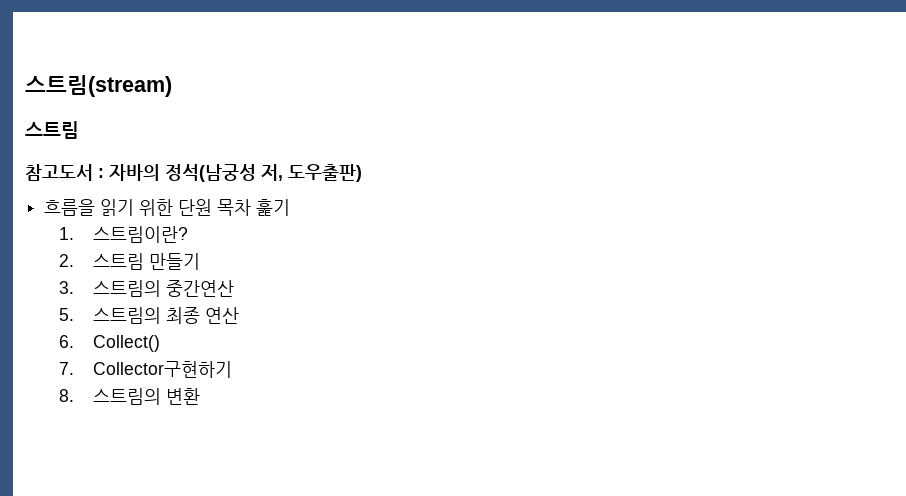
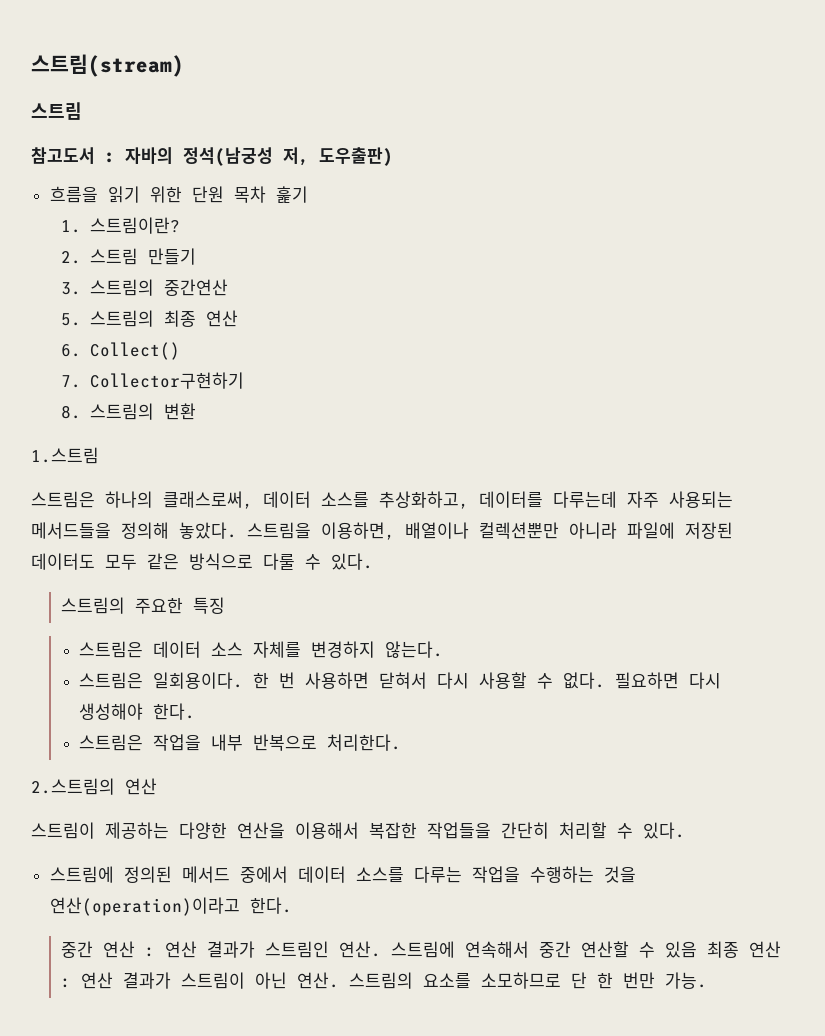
(201, 396) none -> [31,447,99,464] [31,491,733,509] [31,522,733,540] [31,553,373,570] [60,597,225,614] [79,641,444,658] [79,672,722,689] [79,703,196,720] [79,734,402,751] [31,778,157,795] [31,822,685,839] [49,866,636,883] [49,897,292,916] [60,941,781,958] [60,972,707,989] // 1.스트림 // 스트림은 하나의 클래스로써, 데이터 소스를 추상화하고, 데이터를 다루는데 자주 사용되는 메서드들을 정의해 놓았다. 스트림을 이용하면, 배열이나 컬렉션뿐만 아니라 파일에 저장된 데이터도 모두 같은 방식으로 다룰 수 있다. // 스트림의 주요한 특징 // 스트림은 데이터 소스 자체를 변경하지 않는다. // 스트림은 일회용이다. 한 번 사용하면 닫혀서 다시 사용할 수 없다. 필요하면 다시 생성해야 한다. // 스트림은 작업을 내부 반복으로 처리한다. // 2.스트림의 연산 // 스트림이 제공하는 다양한 연산을 이용해서 복잡한 작업들을 간단히 처리할 수 있다. // 스트림에 정의된 메서드 중에서 데이터 소스를 다루는 작업을 수행하는 것을 연산(operation)이라고 한다. // 중간 연산 : 연산 결과가 스트림인 연산. 스트림에 연속해서 중간 연산할 수 있음 최종 연산 : 연산 결과가 스트림이 아닌 연산. 스트림의 요소를 소모하므로 단 한 번만 가능.

